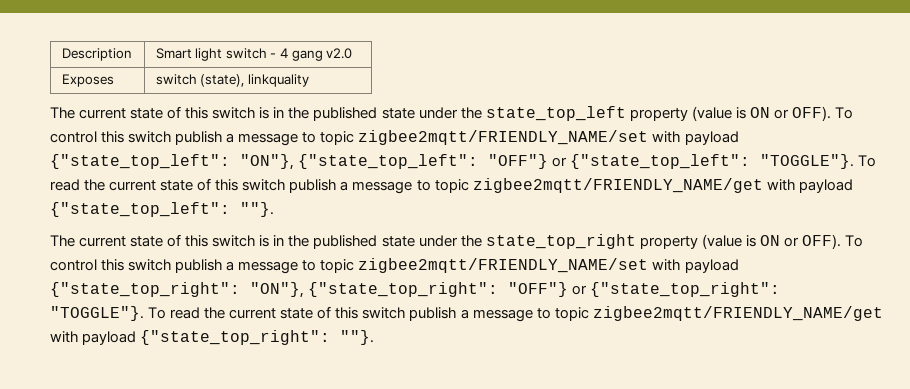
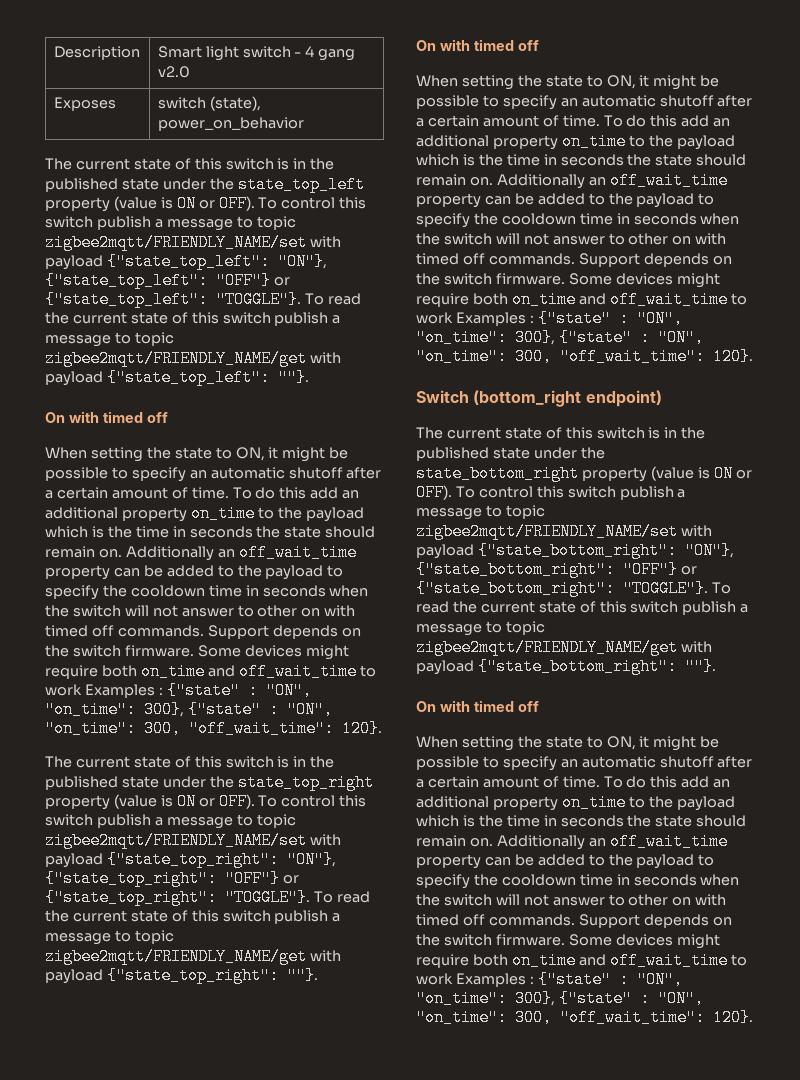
[247,74,309,87] linkquality -> [157,117,304,131] power_on_behavior
(274, 209) none -> [45,411,168,423] [45,447,349,462] [45,467,382,482] [45,487,360,499] [45,505,364,522] [45,526,376,538] [45,544,357,561] [45,565,344,580] [45,585,369,600] [45,605,356,617] [45,625,361,639] [45,645,349,660] [45,663,376,680] [45,682,312,699] [45,701,333,718] [45,720,382,737] // On with timed off // When setting the state to ON, it might be possible to specify an automatic shutoff after a certain amount of time. To do this add an additional property on_time to the payload which is the time in seconds the state should remain on. Additionally an off_wait_time property can be added to the payload to specify the cooldown time in seconds when the switch will not answer to other on with timed off commands. Support depends on the switch firmware. Some devices might require both on_time and off_wait_time to work Examples : {"state" : "ON", "on_time": 300}, {"state" : "ON", "on_time": 300, "off_wait_time": 120}.
(375, 337) none -> [416,39,539,51] [416,75,720,90] [416,95,753,110] [416,115,731,127] [416,133,735,150] [416,154,747,166] [416,172,728,189] [416,193,715,208] [416,213,740,228] [416,233,727,245] [416,253,732,267] [416,273,720,288] [416,291,747,308] [416,310,683,327] [416,329,704,346] [416,348,753,365] [416,390,662,407] [416,427,706,439] [416,447,605,461] [416,465,752,482] [416,484,686,501] [416,505,545,520] [416,523,712,540] [416,542,734,559] [416,561,697,578] [416,580,731,597] [416,601,749,615] [416,621,545,636] [416,639,712,656] [416,658,716,675] [416,700,539,712] [416,736,720,751] [416,756,753,771] [416,776,731,788] [416,794,735,811] [416,815,747,827] [416,833,728,850] [416,854,715,869] [416,874,740,889] [416,894,727,906] [416,914,732,928] [416,934,720,949] [416,952,747,969] [416,971,683,988] [416,990,704,1007] [416,1009,753,1026] // On with timed off // When setting the state to ON, it might be possible to specify an automatic shutoff after a certain amount of time. To do this add an additional property on_time to the payload which is the time in seconds the state should remain on. Additionally an off_wait_time property can be added to the payload to specify the cooldown time in seconds when the switch will not answer to other on with timed off commands. Support depends on the switch firmware. Some devices might require both on_time and off_wait_time to work Examples : {"state" : "ON", "on_time": 300}, {"state" : "ON", "on_time": 300, "off_wait_time": 120}. // Switch (bottom_right endpoint) // The current state of this switch is in the published state under the state_bottom_right property (value is ON or OFF). To control this switch publish a message to topic zigbee2mqtt/FRIENDLY_NAME/set with payload {"state_bottom_right": "ON"}, {"state_bottom_right": "OFF"} or {"state_bottom_right": "TOGGLE"}. To read the current state of this switch publish a message to topic zigbee2mqtt/FRIENDLY_NAME/get with payload {"state_bottom_right": ""}. // On with timed off // When setting the state to ON, it might be possible to specify an automatic shutoff after a certain amount of time. To do this add an additional property on_time to the payload which is the time in seconds the state should remain on. Additionally an off_wait_time property can be added to the payload to specify the cooldown time in seconds when the switch will not answer to other on with timed off commands. Support depends on the switch firmware. Some devices might require both on_time and off_wait_time to work Examples : {"state" : "ON", "on_time": 300}, {"state" : "ON", "on_time": 300, "off_wait_time": 120}.

